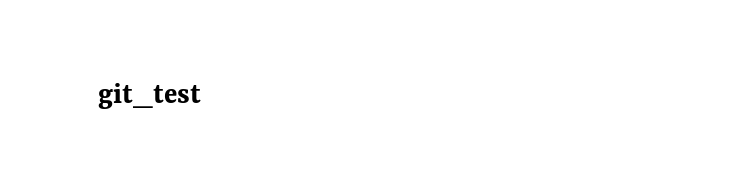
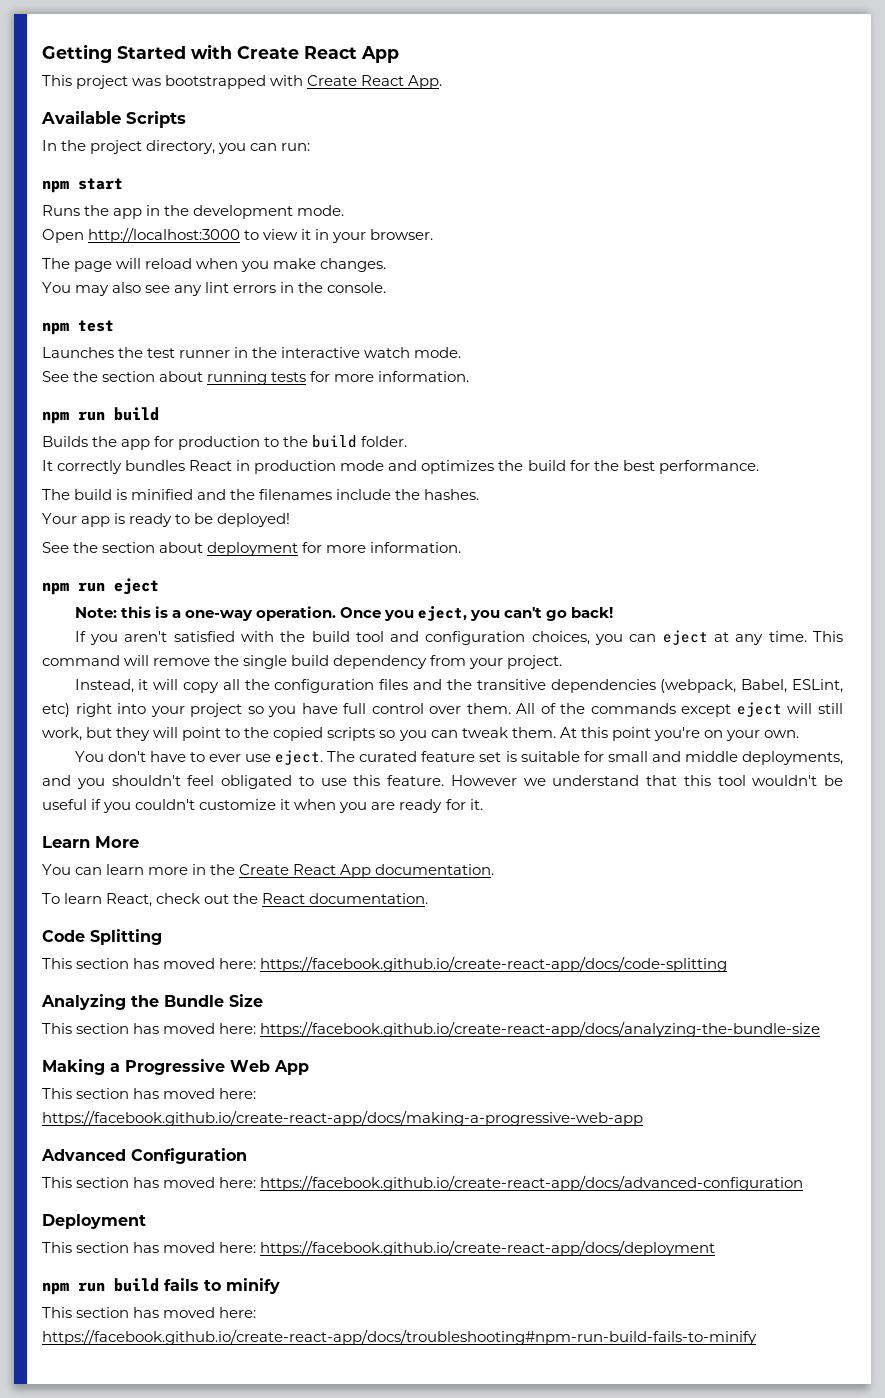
[98,83,201,109] git_test -> [42,44,399,63] [42,75,443,89] [41,111,186,128] [42,140,311,154] [42,178,123,193] [42,205,345,219] [42,227,434,243] [42,258,387,272] [42,282,387,296] [42,320,114,335] [42,347,462,358] [42,371,470,385] [42,407,159,424] [42,435,408,450] [42,460,759,474] [42,489,480,500] [42,513,291,527] [42,542,462,556] [42,578,159,595] [74,606,614,621] [74,630,844,645] [42,655,563,669] [74,679,843,693] [42,702,843,717] [42,727,799,741] [74,750,843,765] [42,775,843,789] [42,799,483,813] [42,836,139,848] [42,864,495,878] [42,893,429,907] [42,929,162,945] [42,956,728,972] [41,994,263,1010] [42,1021,821,1037] [42,1059,309,1075] [42,1088,257,1099] [42,1110,643,1126] [41,1148,247,1164] [42,1175,804,1191] [42,1214,146,1229] [42,1240,716,1256] [42,1278,280,1295] [42,1307,257,1318] [42,1329,757,1345] Getting Started with Create React App // This project was bootstrapped with Create React App. // Available Scripts // In the project directory, you can run: // npm start // Runs the app in the development mode. // Open http://localhost:3000 to view it in your browser. // The page will reload when you make changes. // You may also see any lint errors in the console. // npm test // Launches the test runner in the interactive watch mode. // See the section about running tests for more information. // npm run build // Builds the app for production to the build folder. // It correctly bundles React in production mode and optimizes the build for the best performance. // The build is minified and the filenames include the hashes. // Your app is ready to be deployed! // See the section about deployment for more information. // npm run eject // Note: this is a one-way operation. Once you eject, you can't go back! // If you aren't satisfied with the build tool and configuration choices, you can eject at any time. This command will remove the single build dependency from your project. // Instead, it will copy all the configuration files and the transitive dependencies (webpack, Babel, ESLint, etc) right into your project so you have full control over them. All of the commands except eject will still work, but they will point to the copied scripts so you can tweak them. At this point you're on your own. // You don't have to ever use eject. The curated feature set is suitable for small and middle deployments, and you shouldn't feel obligated to use this feature. However we understand that this tool wouldn't be useful if you couldn't customize it when you are ready for it. // Learn More // You can learn more in the Create React App documentation. // To learn React, check out the React documentation. // Code Splitting // This section has moved here: https://facebook.github.io/create-react-app/docs/code-splitting // Analyzing the Bundle Size // This section has moved here: https://facebook.github.io/create-react-app/docs/analyzing-the-bundle-size // Making a Progressive Web App // This section has moved here: https://facebook.github.io/create-react-app/docs/making-a-progressive-web-app // Advanced Configuration // This section has moved here: https://facebook.github.io/create-react-app/docs/advanced-configuration // Deployment // This section has moved here: https://facebook.github.io/create-react-app/docs/deployment // npm run build fails to minify // This section has moved here: https://facebook.github.io/create-react-app/docs/troubleshooting#npm-run-build-fails-to-minify

